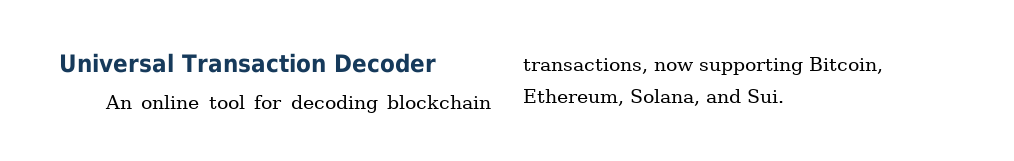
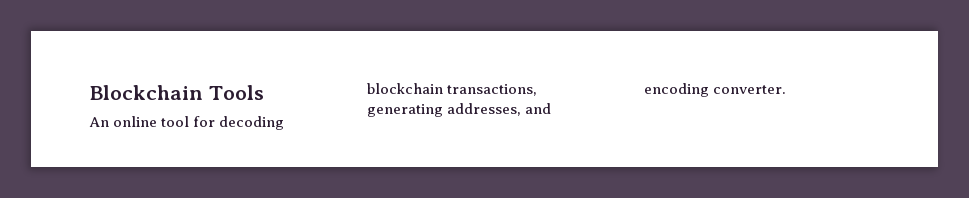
[59,53,436,73] Universal Transaction Decoder -> [90,85,264,100] Blockchain Tools
[654,57,883,75] [523,89,784,106] now supporting Bitcoin, Ethereum, Solana, and Sui. -> [367,103,552,117] [644,83,787,97] generating addresses, and encoding converter.

